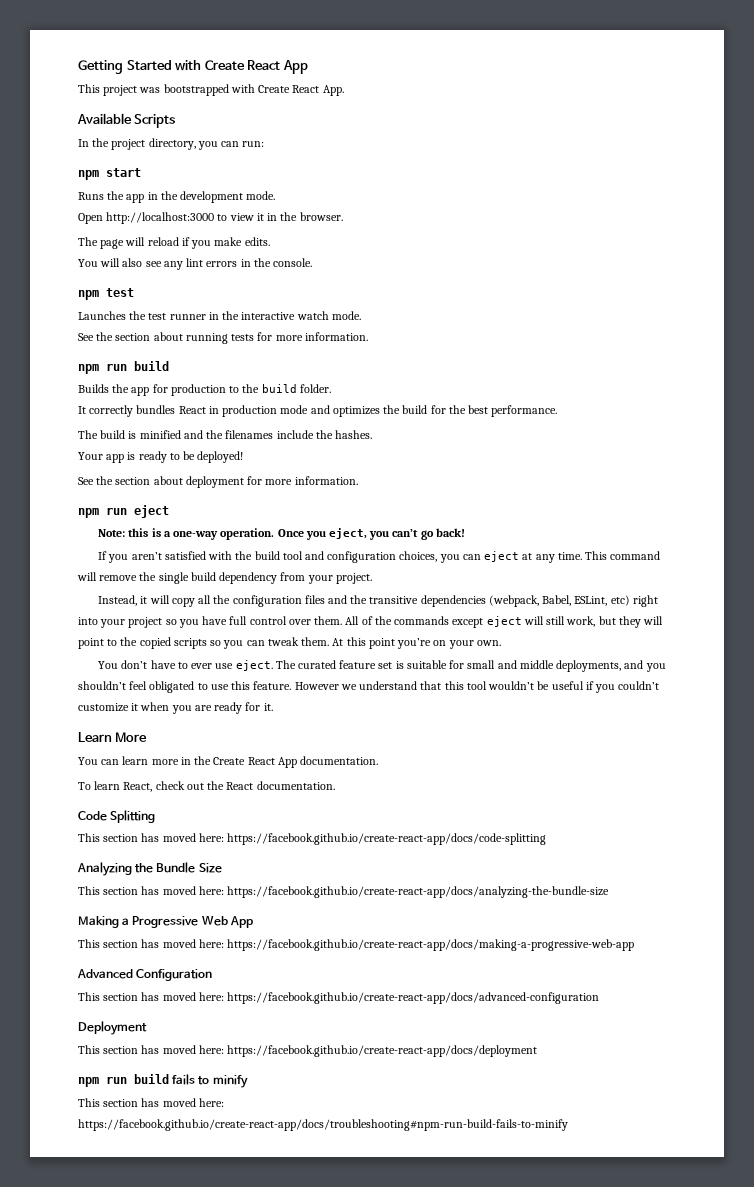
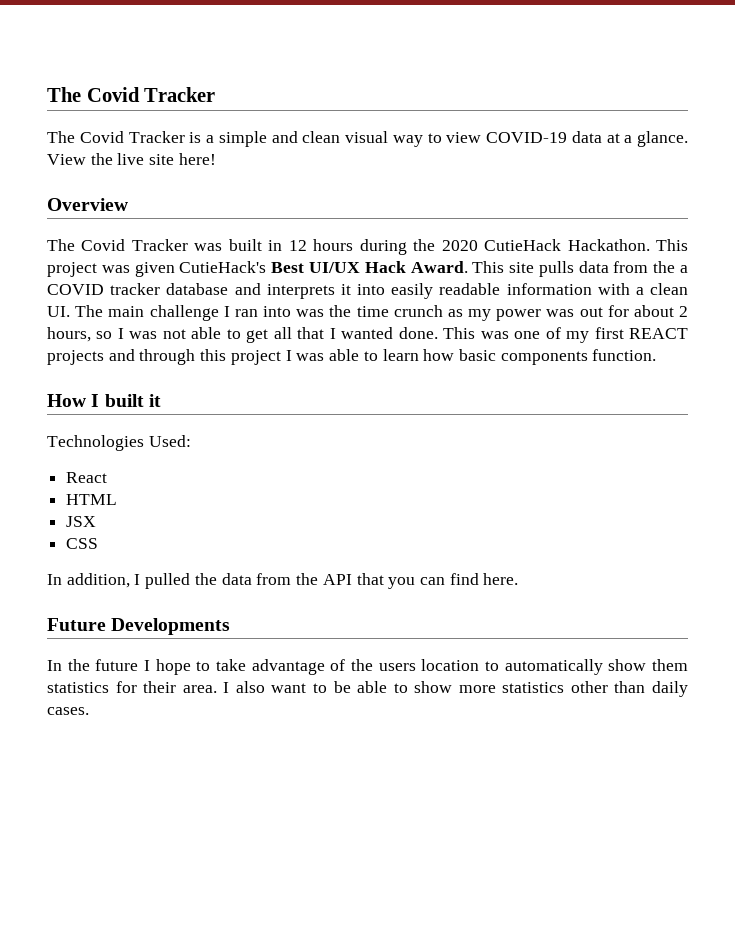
[78,60,308,74] [78,84,344,96] [77,113,176,128] [78,138,265,150] [78,168,141,180] [78,191,276,203] [78,212,343,224] [78,237,270,249] [78,258,313,270] [78,288,134,300] [78,311,361,320] [78,332,368,344] [78,361,169,374] [78,384,331,396] [78,405,558,417] [78,430,373,439] [78,451,244,463] [78,476,358,488] [78,505,169,518] [98,528,465,540] [98,551,661,563] [77,572,372,584] [98,595,658,607] [78,616,664,628] [78,637,501,649] [98,660,666,672] [78,681,660,693] [78,702,273,714] [78,732,148,742] [78,756,379,768] [78,781,335,792] [78,810,156,823] [78,833,547,845] [77,862,222,876] [78,886,610,898] [78,916,253,928] [78,939,635,951] [77,969,213,981] [78,992,600,1004] [78,1021,147,1035] [78,1045,538,1057] [78,1074,248,1088] [78,1098,224,1107] [78,1119,568,1131] Getting Started with Create React App // This project was bootstrapped with Create React App. // Available Scripts // In the project directory, you can run: // npm start // Runs the app in the development mode. // Open http://localhost:3000 to view it in the browser. // The page will reload if you make edits. // You will also see any lint errors in the console. // npm test // Launches the test runner in the interactive watch mode. // See the section about running tests for more information. // npm run build // Builds the app for production to the build folder. // It correctly bundles React in production mode and optimizes the build for the best performance. // The build is minified and the filenames include the hashes. // Your app is ready to be deployed! // See the section about deployment for more information. // npm run eject // Note: this is a one-way operation. Once you eject, you can’t go back! // If you aren’t satisfied with the build tool and configuration choices, you can eject at any time. This command will remove the single build dependency from your project. // Instead, it will copy all the configuration files and the transitive dependencies (webpack, Babel, ESLint, etc) right into your project so you have full control over them. All of the commands except eject will still work, but they will point to the copied scripts so you can tweak them. At this point you’re on your own. // You don’t have to ever use eject. The curated feature set is suitable for small and middle deployments, and you shouldn’t feel obligated to use this feature. However we understand that this tool wouldn’t be useful if you couldn’t customize it when you are ready for it. // Learn More // You can learn more in the Create React App documentation. // To learn React, check out the React documentation. // Code Splitting // This section has moved here: https://facebook.github.io/create-react-app/docs/code-splitting // Analyzing the Bundle Size // This section has moved here: https://facebook.github.io/create-react-app/docs/analyzing-the-bundle-size // Making a Progressive Web App // This section has moved here: https://facebook.github.io/create-react-app/docs/making-a-progressive-web-app // Advanced Configuration // This section has moved here: https://facebook.github.io/create-react-app/docs/advanced-configuration // Deployment // This section has moved here: https://facebook.github.io/create-react-app/docs/deployment // npm run build fails to minify // This section has moved here: https://facebook.github.io/create-react-app/docs/troubleshooting#npm-run-build-fails-to-minify -> [47,87,216,102] [47,131,688,147] [47,153,216,165] [47,198,128,211] [47,239,688,255] [47,261,689,277] [47,283,688,299] [47,305,688,321] [47,327,689,343] [47,349,657,365] [47,394,161,407] [47,435,191,451] [66,472,108,483] [66,494,118,505] [66,516,97,527] [66,538,99,549] [47,573,519,589] [47,618,231,635] [47,659,688,675] [47,681,688,697] [47,707,89,715] The Covid Tracker // The Covid Tracker is a simple and clean visual way to view COVID-19 data at a glance. View the live site here! // Overview // The Covid Tracker was built in 12 hours during the 2020 CutieHack Hackathon. This project was given CutieHack's Best UI/UX Hack Award. This site pulls data from the a COVID tracker database and interprets it into easily readable information with a clean UI. The main challenge I ran into was the time crunch as my power was out for about 2 hours, so I was not able to get all that I wanted done. This was one of my first REACT projects and through this project I was able to learn how basic components function. // How I built it // Technologies Used: // React // HTML // JSX // CSS // In addition, I pulled the data from the API that you can find here. // Future Developments // In the future I hope to take advantage of the users location to automatically show them statistics for their area. I also want to be able to show more statistics other than daily cases.

